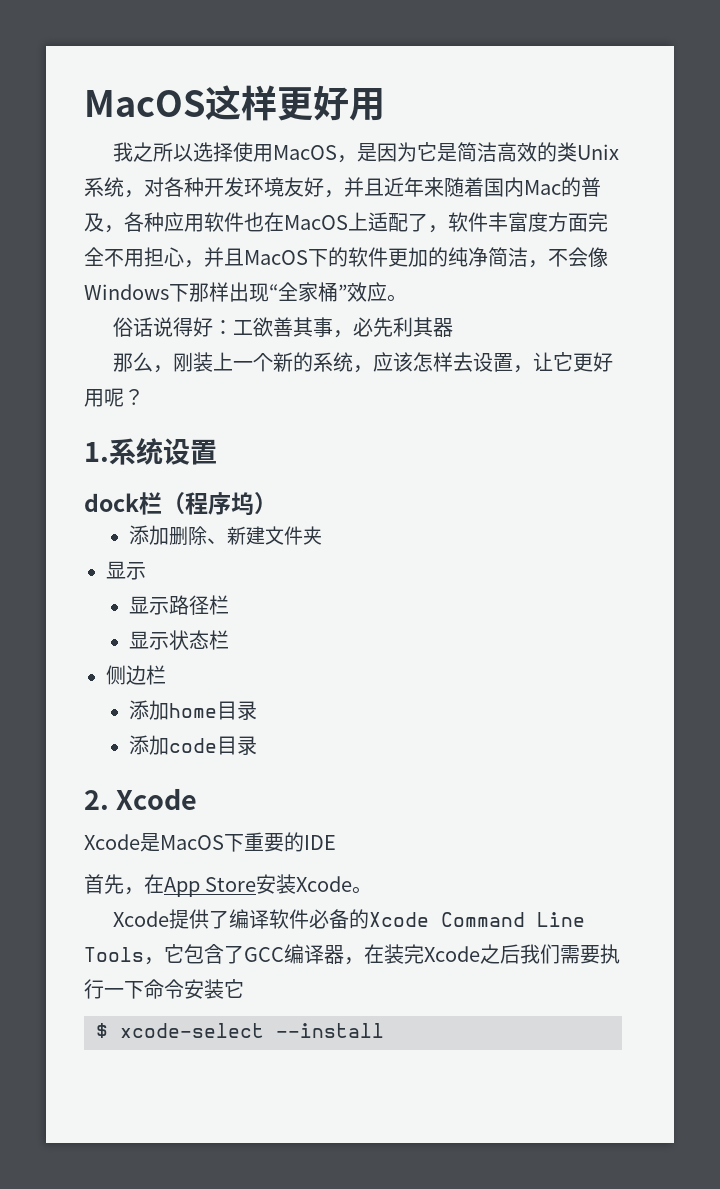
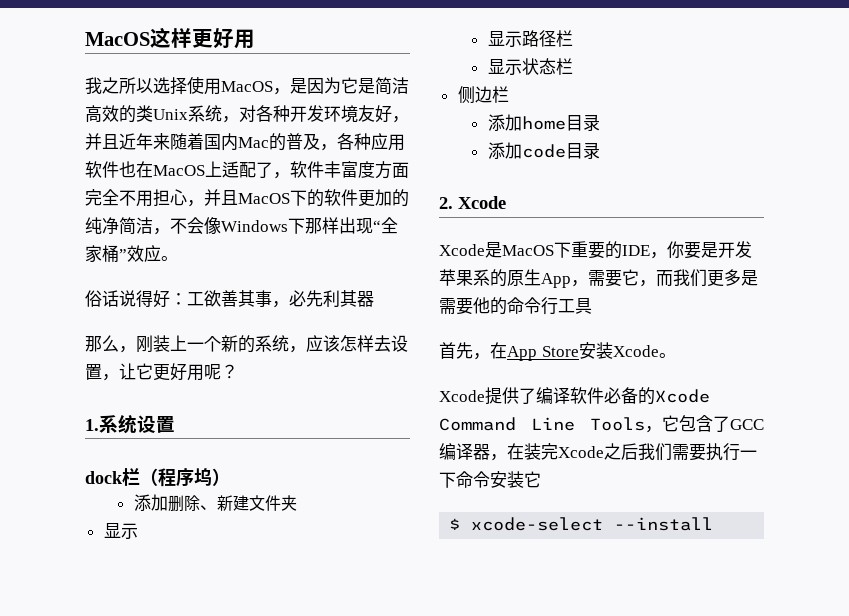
(336, 842) none -> [650,241,752,259] [439,269,758,288] [439,297,592,315] ，你要是开发苹果系的原生App，需要它，而我们更多是需要他的命令行工具

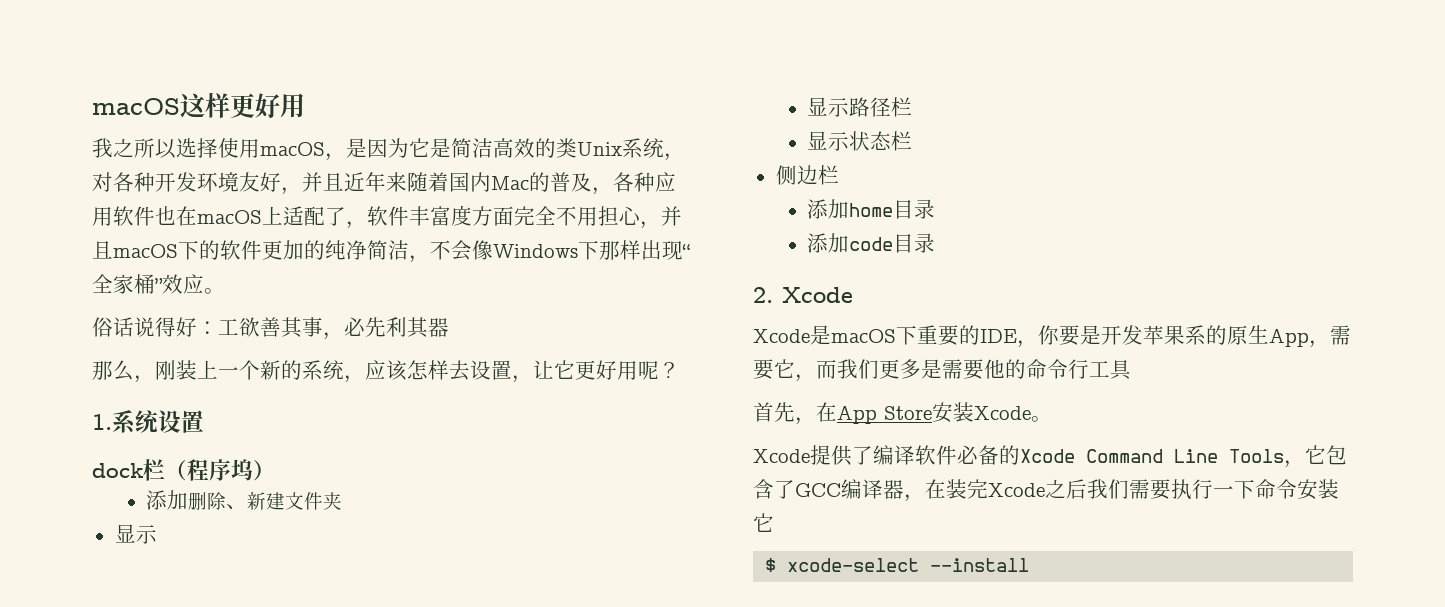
[85,32,150,46] MacOS -> [92,98,180,115] macOS
[221,81,273,92] MacOS -> [260,142,325,156] macOS
[153,165,205,176] MacOS -> [197,210,262,224] macOS
[238,193,290,204] MacOS -> [113,244,178,258] macOS
[502,245,554,256] MacOS -> [831,329,896,343] macOS

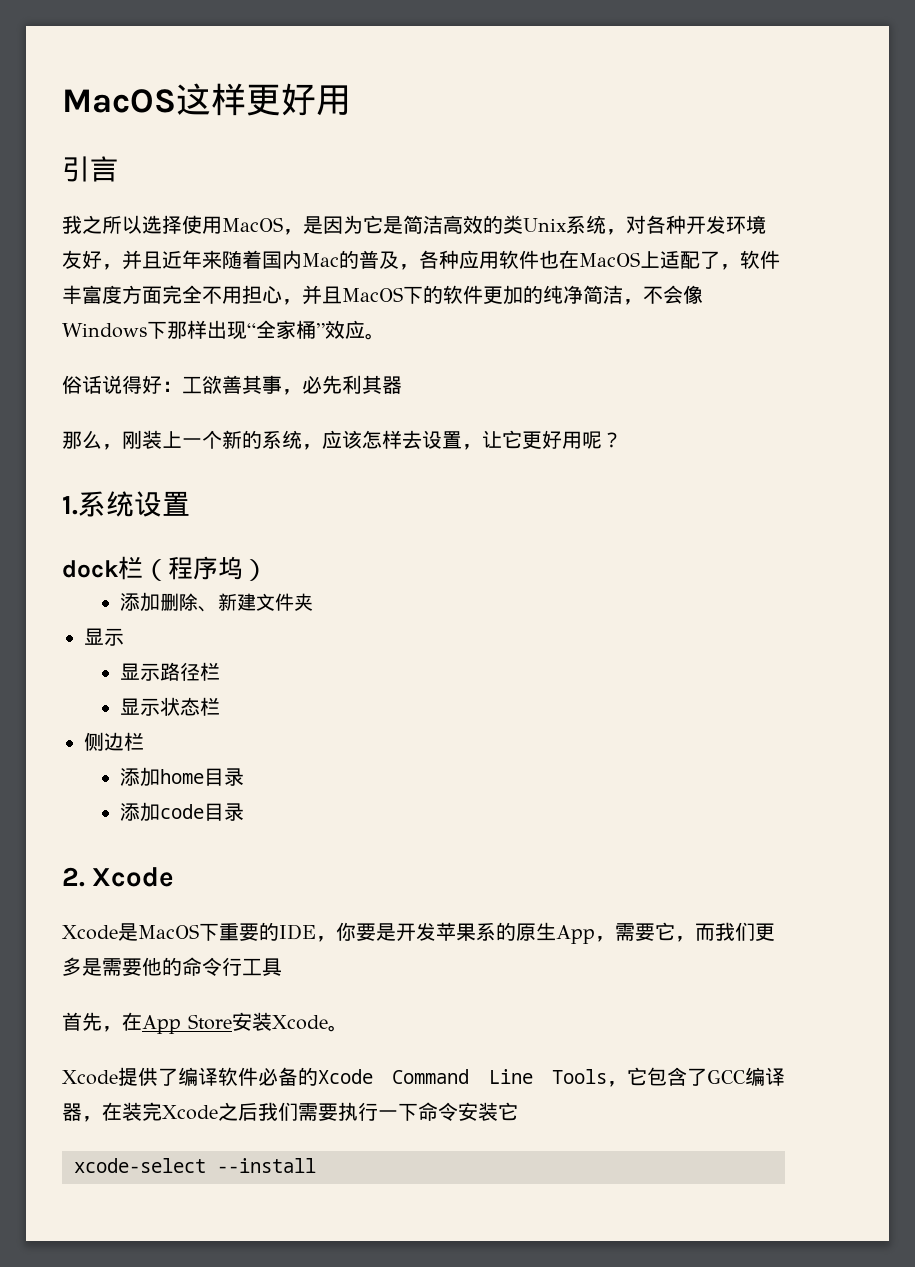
[92,98,180,115] macOS -> [62,89,176,113] MacOS
(305, 105) none -> [62,156,118,182] // 引言
[260,142,325,156] macOS -> [222,217,283,232] MacOS
[197,210,262,224] macOS -> [579,252,640,267] MacOS
[113,244,178,258] macOS -> [342,287,403,302] MacOS
[831,329,896,343] macOS -> [138,924,199,939] MacOS
[765,558,777,572] $ -> (518, 1111) none

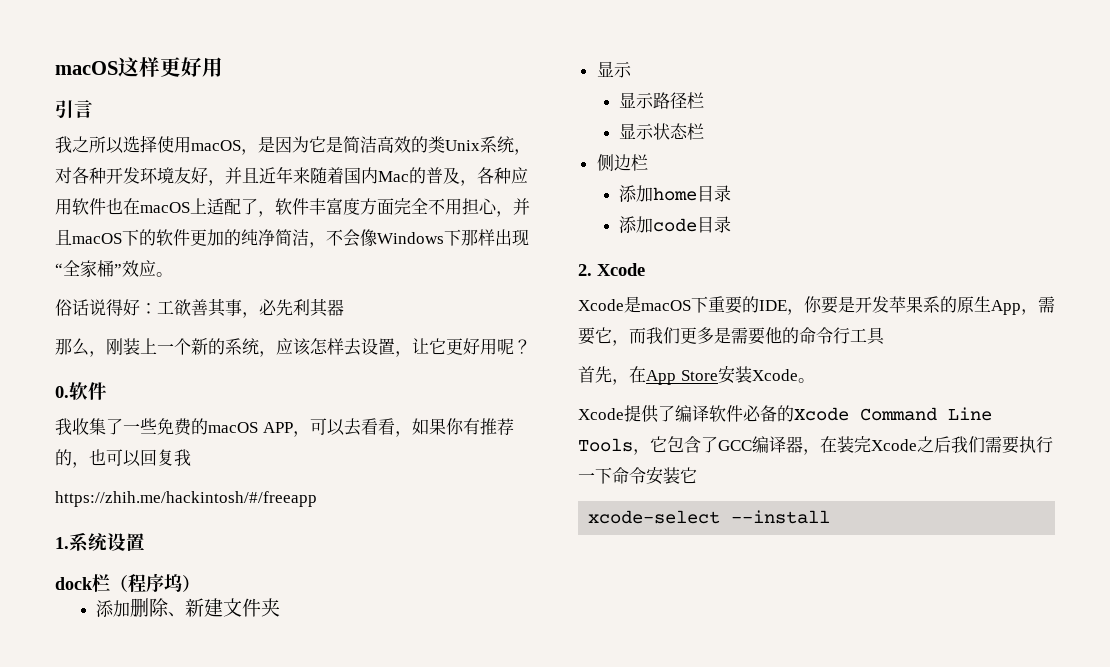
[62,89,176,113] MacOS -> [55,61,118,75] macOS
[222,217,283,232] MacOS -> [191,140,241,151] macOS
[579,252,640,267] MacOS -> [140,202,190,213] macOS
[342,287,403,302] MacOS -> [72,233,122,244] macOS
(622, 440) none -> [55,382,107,400] [55,418,514,437] [55,449,191,468] [55,491,317,507] // 0.软件 // 我收集了一些免费的macOS APP，可以去看看，如果你有推荐的，也可以回复我 // https://zhih.me/hackintosh/#/freeapp
[138,924,199,939] MacOS -> [641,300,691,311] macOS

